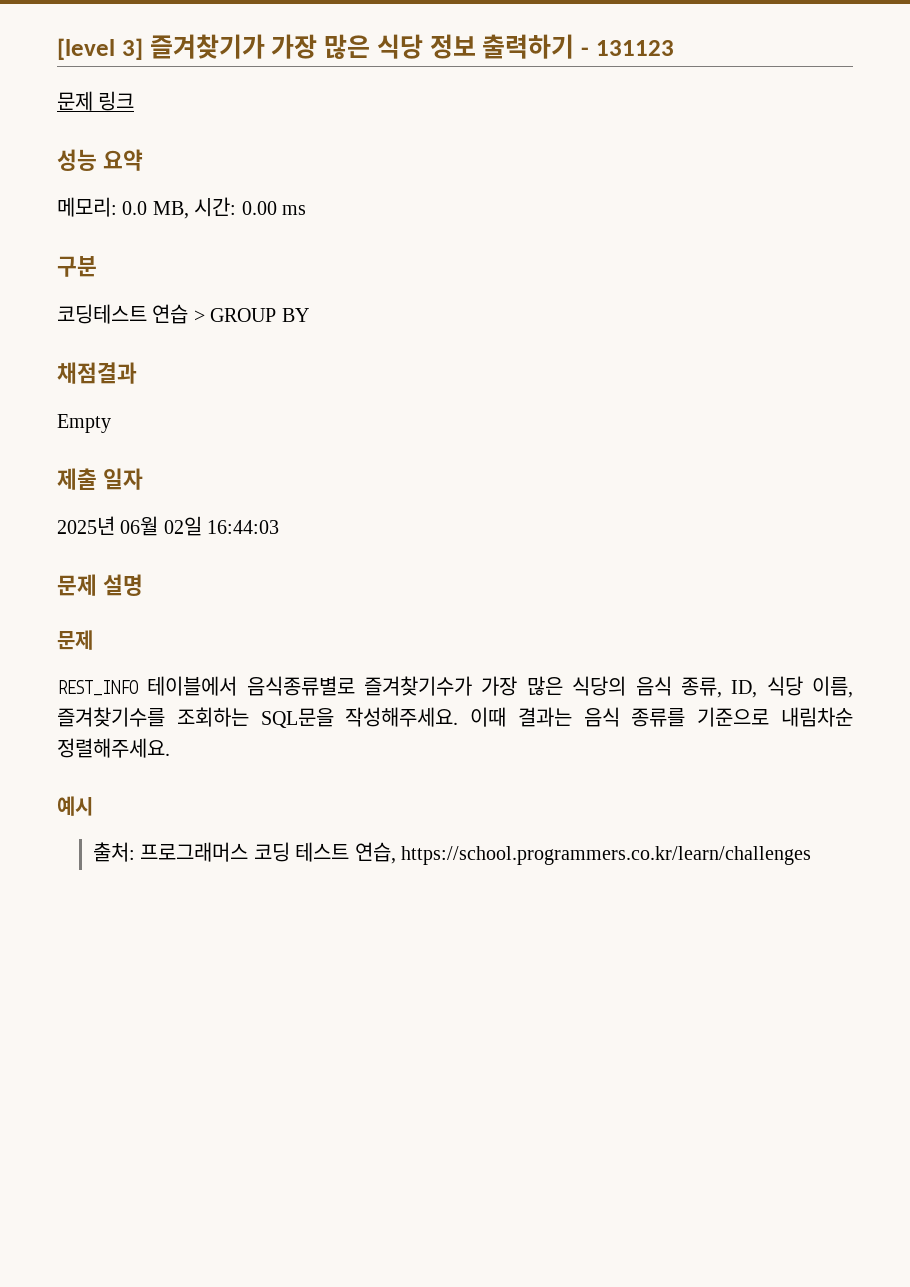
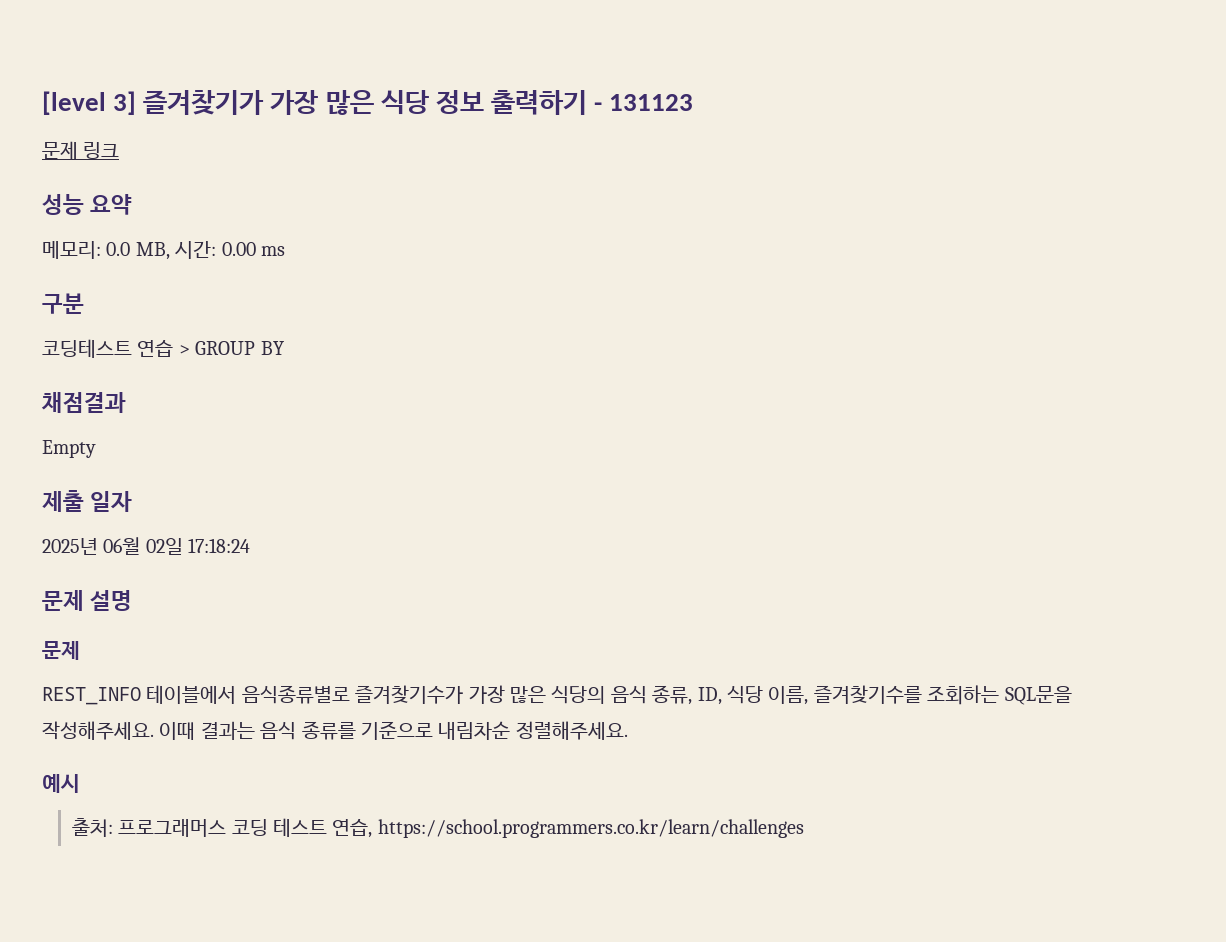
[207,520,280,534] 16:44:03 -> [188,538,251,553] 17:18:24

